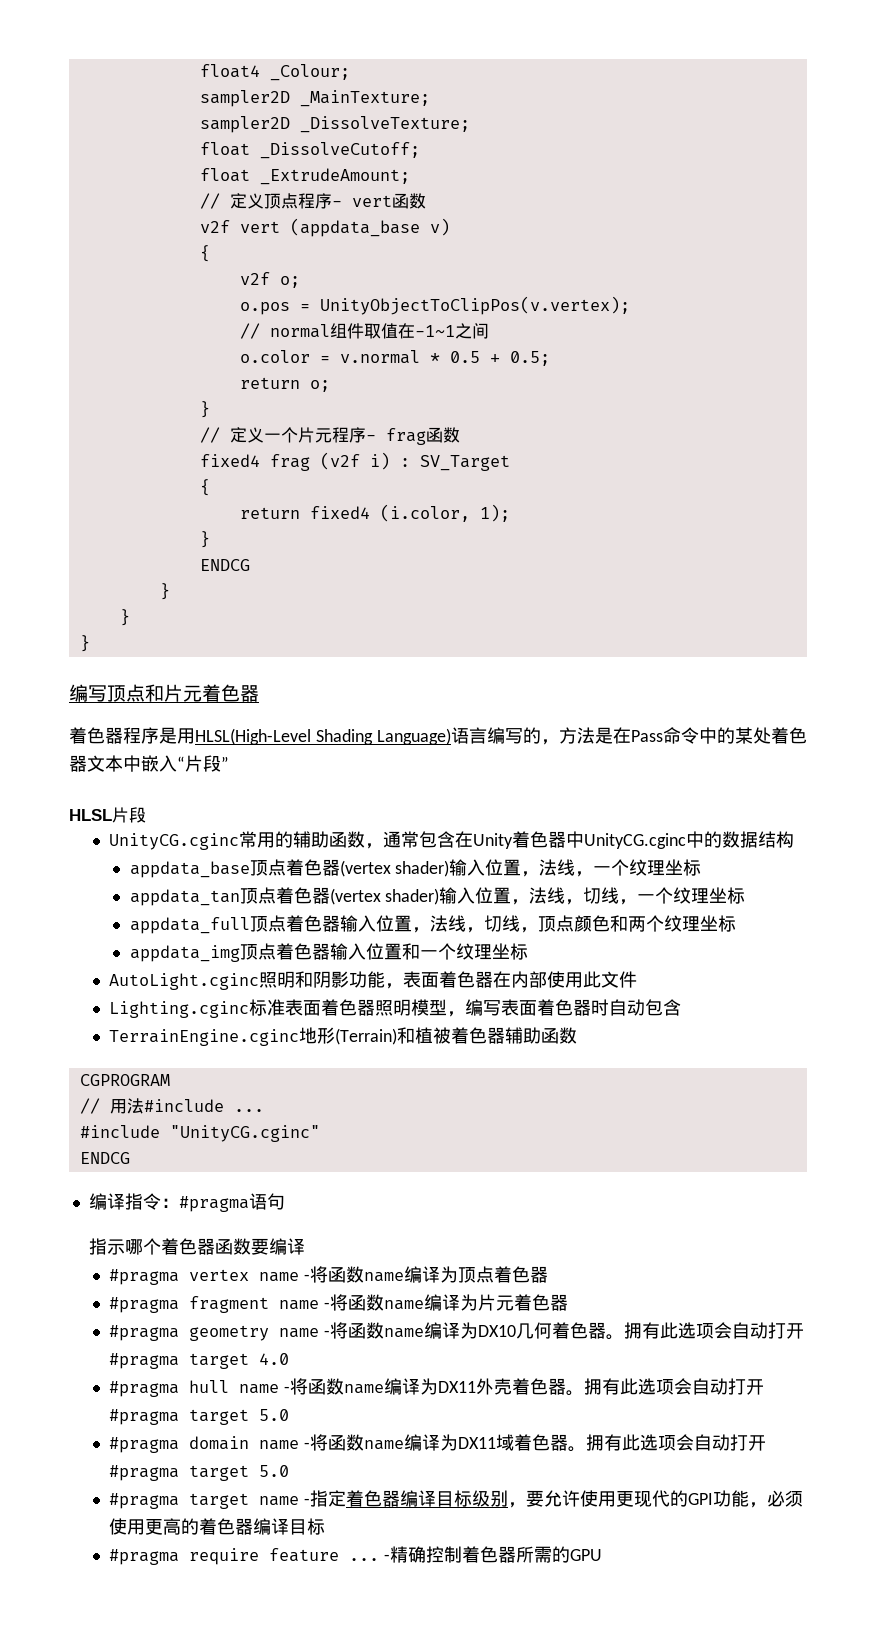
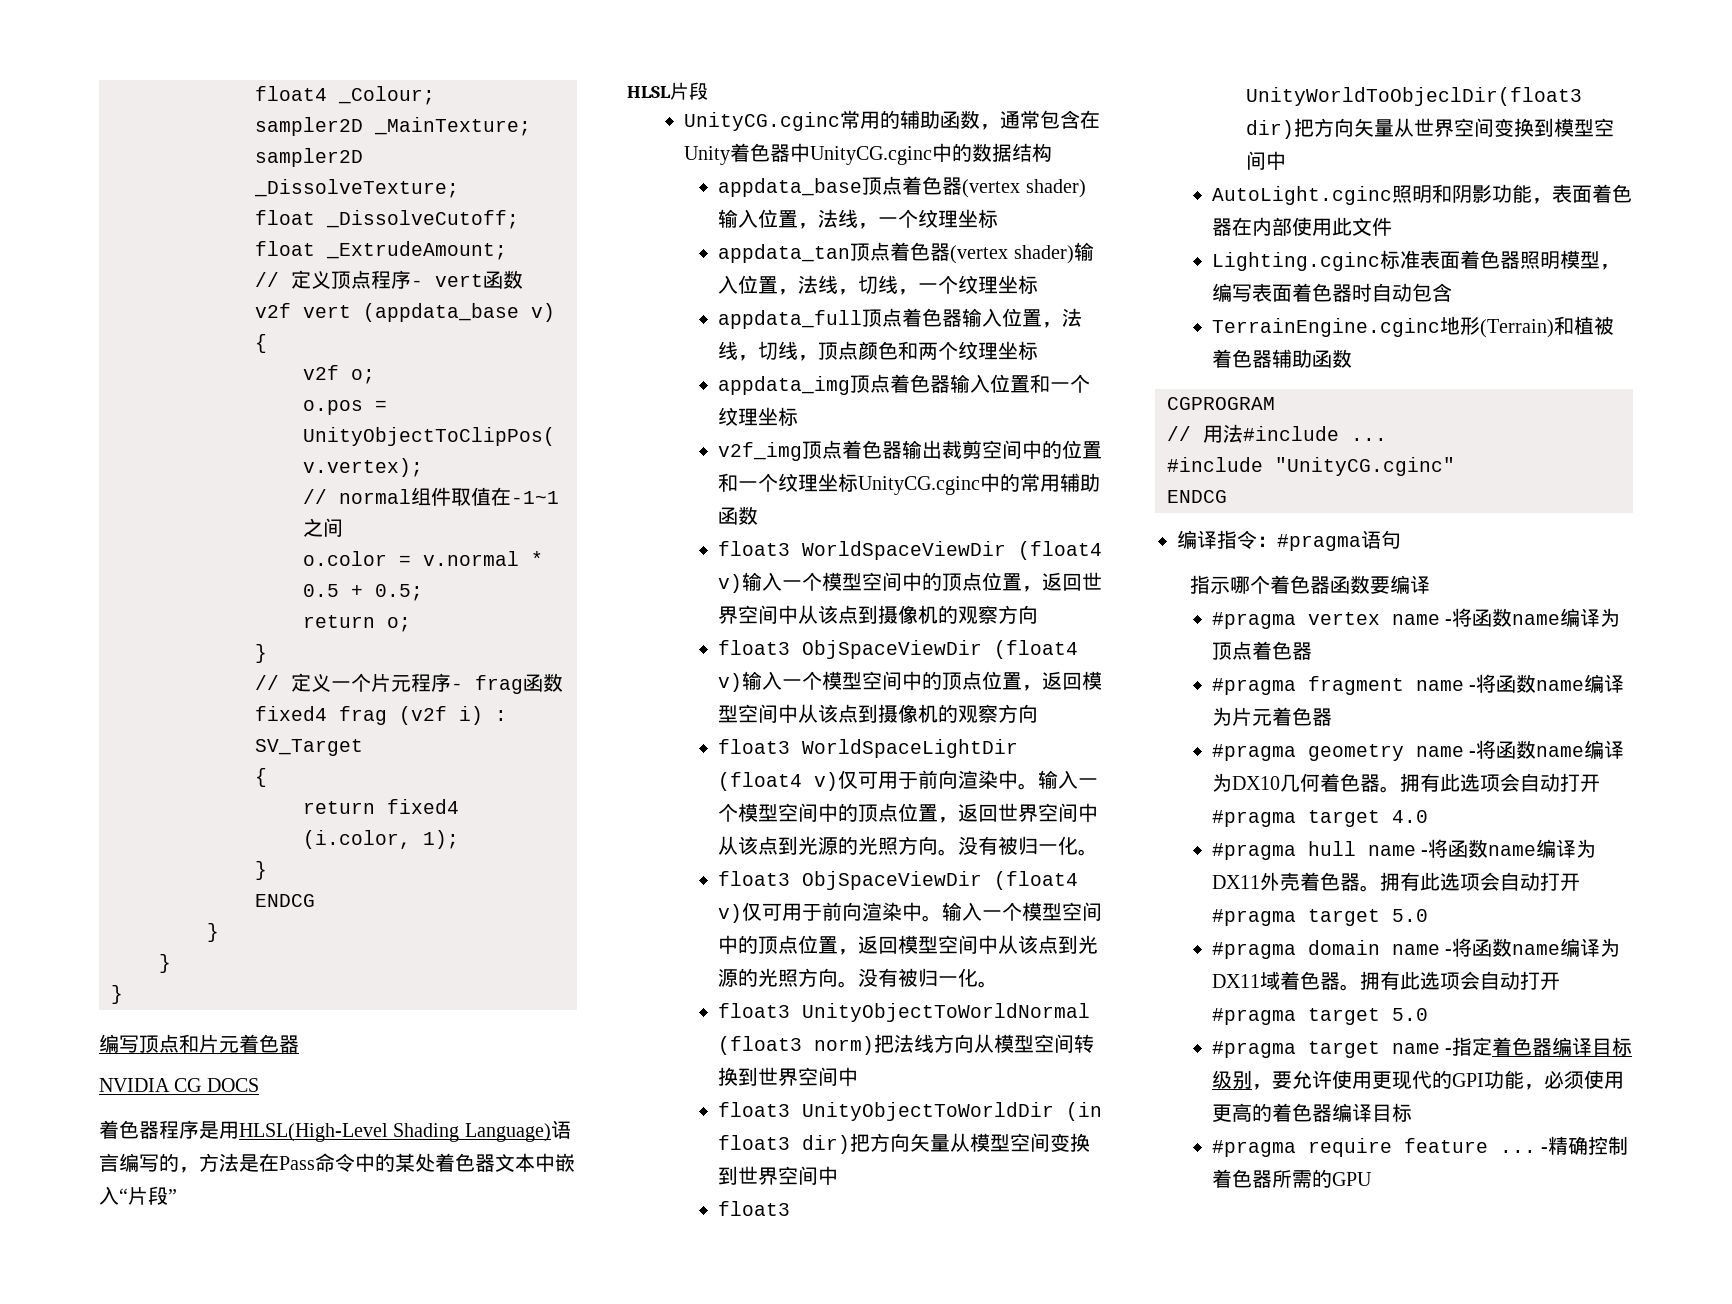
(259, 693) none -> [99,1078,259,1092] // NVIDIA CG DOCS
(528, 951) none -> [718,440,1103,461] [718,473,1101,495] [718,506,759,525] [718,541,1103,560] [718,572,1103,593] [718,605,1039,624] [718,640,1079,659] [718,671,1103,692] [718,704,1039,723] [718,739,1019,758] [718,770,1099,791] [718,803,1099,823] [718,836,1099,856] [718,871,1079,890] [718,902,1103,923] [718,935,1099,955] [718,968,999,988] [718,1003,1091,1022] [718,1034,1095,1055] [718,1067,859,1086] [718,1102,1103,1121] [718,1133,1091,1154] [718,1166,839,1185] [718,1201,791,1216] [1246,87,1583,106] [1246,118,1615,139] [1246,151,1287,170] // v2f_img顶点着色器输出裁剪空间中的位置和一个纹理坐标UnityCG.cginc中的常用辅助函数 // float3 WorldSpaceViewDir (float4 v)输入一个模型空间中的顶点位置，返回世界空间中从该点到摄像机的观察方向 // float3 ObjSpaceViewDir (float4 v)输入一个模型空间中的顶点位置，返回模型空间中从该点到摄像机的观察方向 // float3 WorldSpaceLightDir (float4 v)仅可用于前向渲染中。输入一个模型空间中的顶点位置，返回世界空间中从该点到光源的光照方向。没有被归一化。 // float3 ObjSpaceViewDir (float4 v)仅可用于前向渲染中。输入一个模型空间中的顶点位置，返回模型空间中从该点到光源的光照方向。没有被归一化。 // float3 UnityObjectToWorldNormal (float3 norm)把法线方向从模型空间转换到世界空间中 // float3 UnityObjectToWorldDir (in float3 dir)把方向矢量从模型空间变换到世界空间中 // float3 UnityWorldToObjeclDir(float3 dir)把方向矢量从世界空间变换到模型空间中

